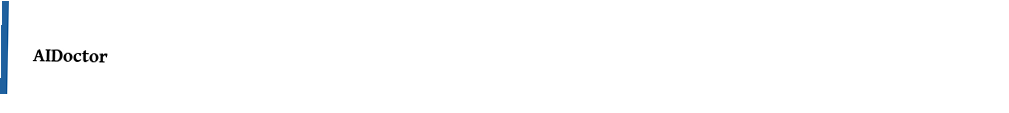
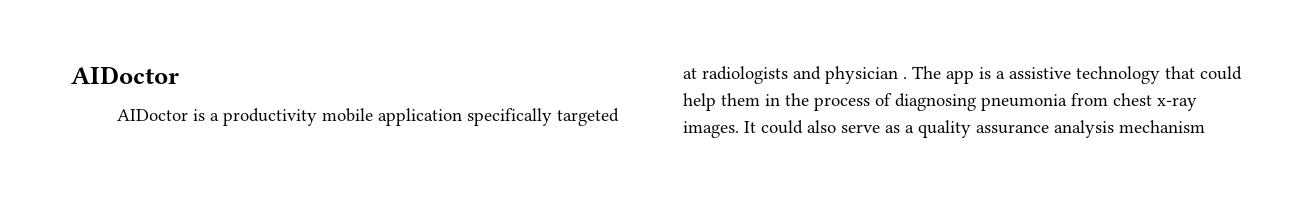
[32,49,109,63] AIDoctor -> [71,66,179,84] [116,108,619,126] [683,66,1242,84] [683,93,1197,111] [683,120,1205,138] AIDoctor // AIDoctor is a productivity mobile application specifically targeted at radiologists and physician . The app is a assistive technology that could help them in the process of diagnosing pneumonia from chest x-ray images. It could also serve as a quality assurance analysis mechanism

